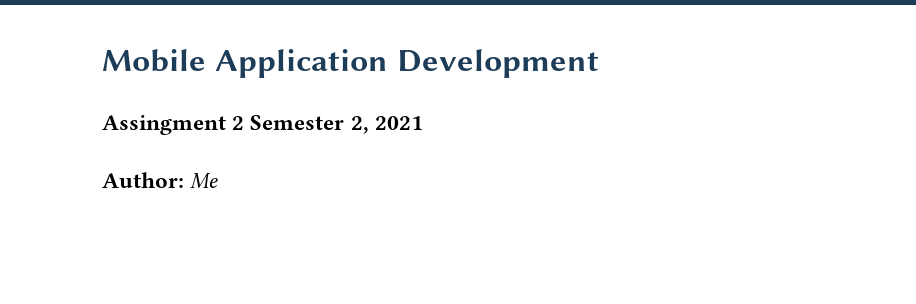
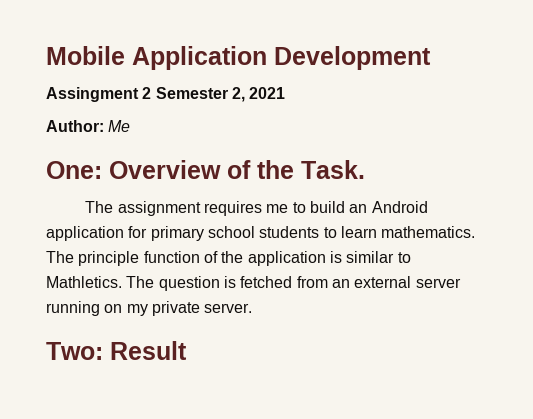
(219, 181) none -> [46,160,365,179] [85,201,428,216] [46,226,476,241] [46,251,411,266] [46,276,461,291] [46,301,253,316] [46,341,187,360] // One: Overview of the Task. // The assignment requires me to build an Android application for primary school students to learn mathematics. The principle function of the application is similar to Mathletics. The question is fetched from an external server running on my private server. // Two: Result

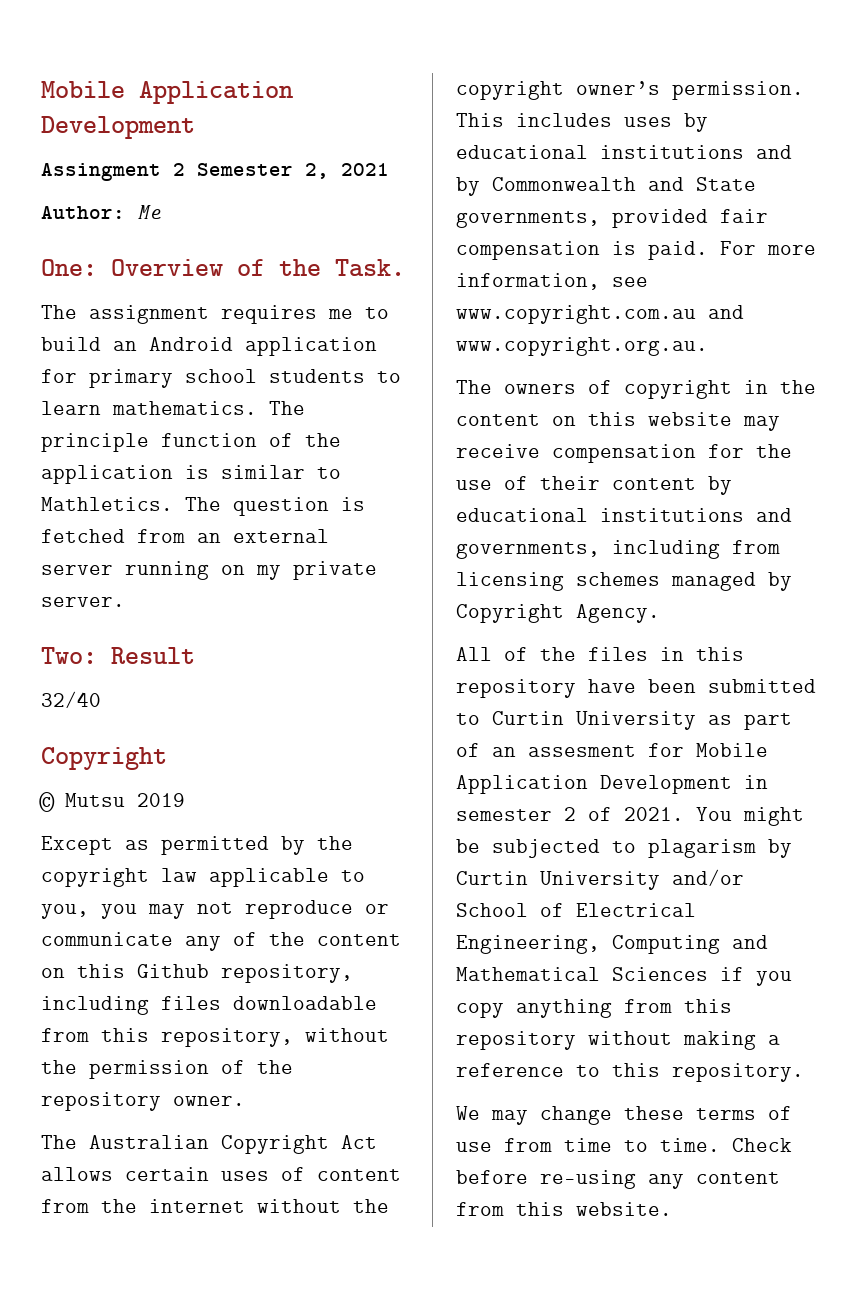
(187, 350) none -> [41,691,101,708] [41,747,167,770] [39,792,185,812] [41,836,353,855] [41,868,365,887] [41,900,389,919] [41,932,401,951] [41,964,353,983] [41,996,377,1015] [41,1028,389,1047] [41,1060,293,1079] [41,1092,245,1111] [41,1135,377,1154] [41,1167,401,1181] [41,1199,389,1213] [456,81,804,100] [456,113,708,132] [456,145,792,159] [456,177,756,196] [456,209,768,228] [456,241,816,260] [456,273,648,290] [456,305,744,324] [456,337,708,356] [456,380,816,399] [456,412,780,431] [456,444,792,463] [456,476,732,495] [456,508,792,522] [456,540,780,559] [456,572,792,591] [456,604,660,623] [456,647,744,661] [456,679,816,698] [456,711,792,730] [456,743,768,757] [456,775,768,794] [456,807,804,826] [456,839,792,858] [456,869,744,890] [456,903,696,917] [456,935,768,954] [456,967,792,986] [456,999,732,1018] [456,1031,780,1050] [456,1063,804,1082] [456,1106,792,1125] [456,1138,792,1152] [456,1170,780,1189] [456,1202,672,1216] // 32/40 // Copyright // © Mutsu 2019 // Except as permitted by the copyright law applicable to you, you may not reproduce or communicate any of the content on this Github repository, including files downloadable from this repository, without the permission of the repository owner. // The Australian Copyright Act allows certain uses of content from the internet without the copyright owner’s permission. This includes uses by educational institutions and by Commonwealth and State governments, provided fair compensation is paid. For more information, see www.copyright.com.au and www.copyright.org.au. // The owners of copyright in the content on this website may receive compensation for the use of their content by educational institutions and governments, including from licensing schemes managed by Copyright Agency. // All of the files in this repository have been submitted to Curtin University as part of an assesment for Mobile Application Development in semester 2 of 2021. You might be subjected to plagarism by Curtin University and/or School of Electrical Engineering, Computing and Mathematical Sciences if you copy anything from this repository without making a reference to this repository. // We may change these terms of use from time to time. Check before re-using any content from this website.

